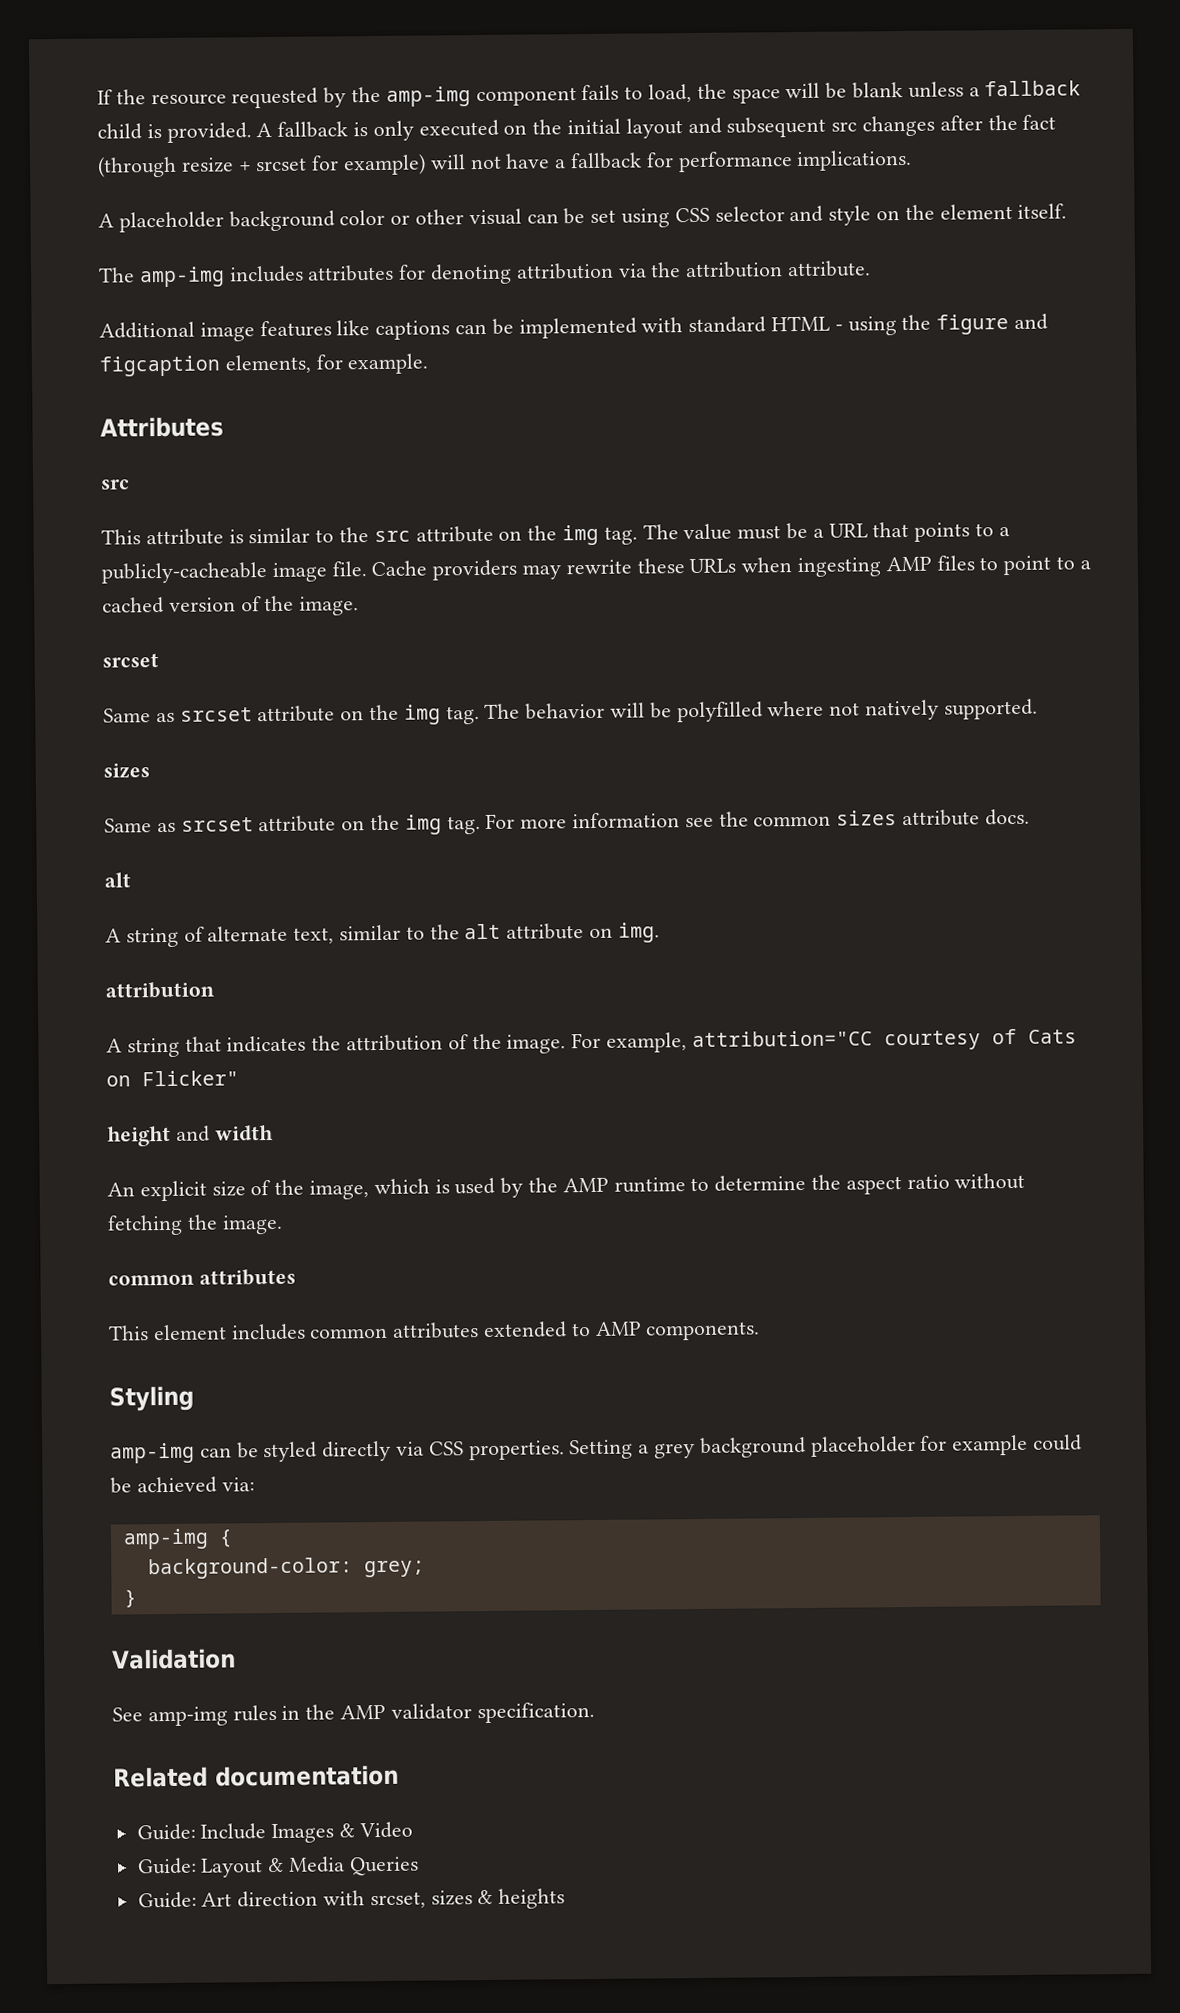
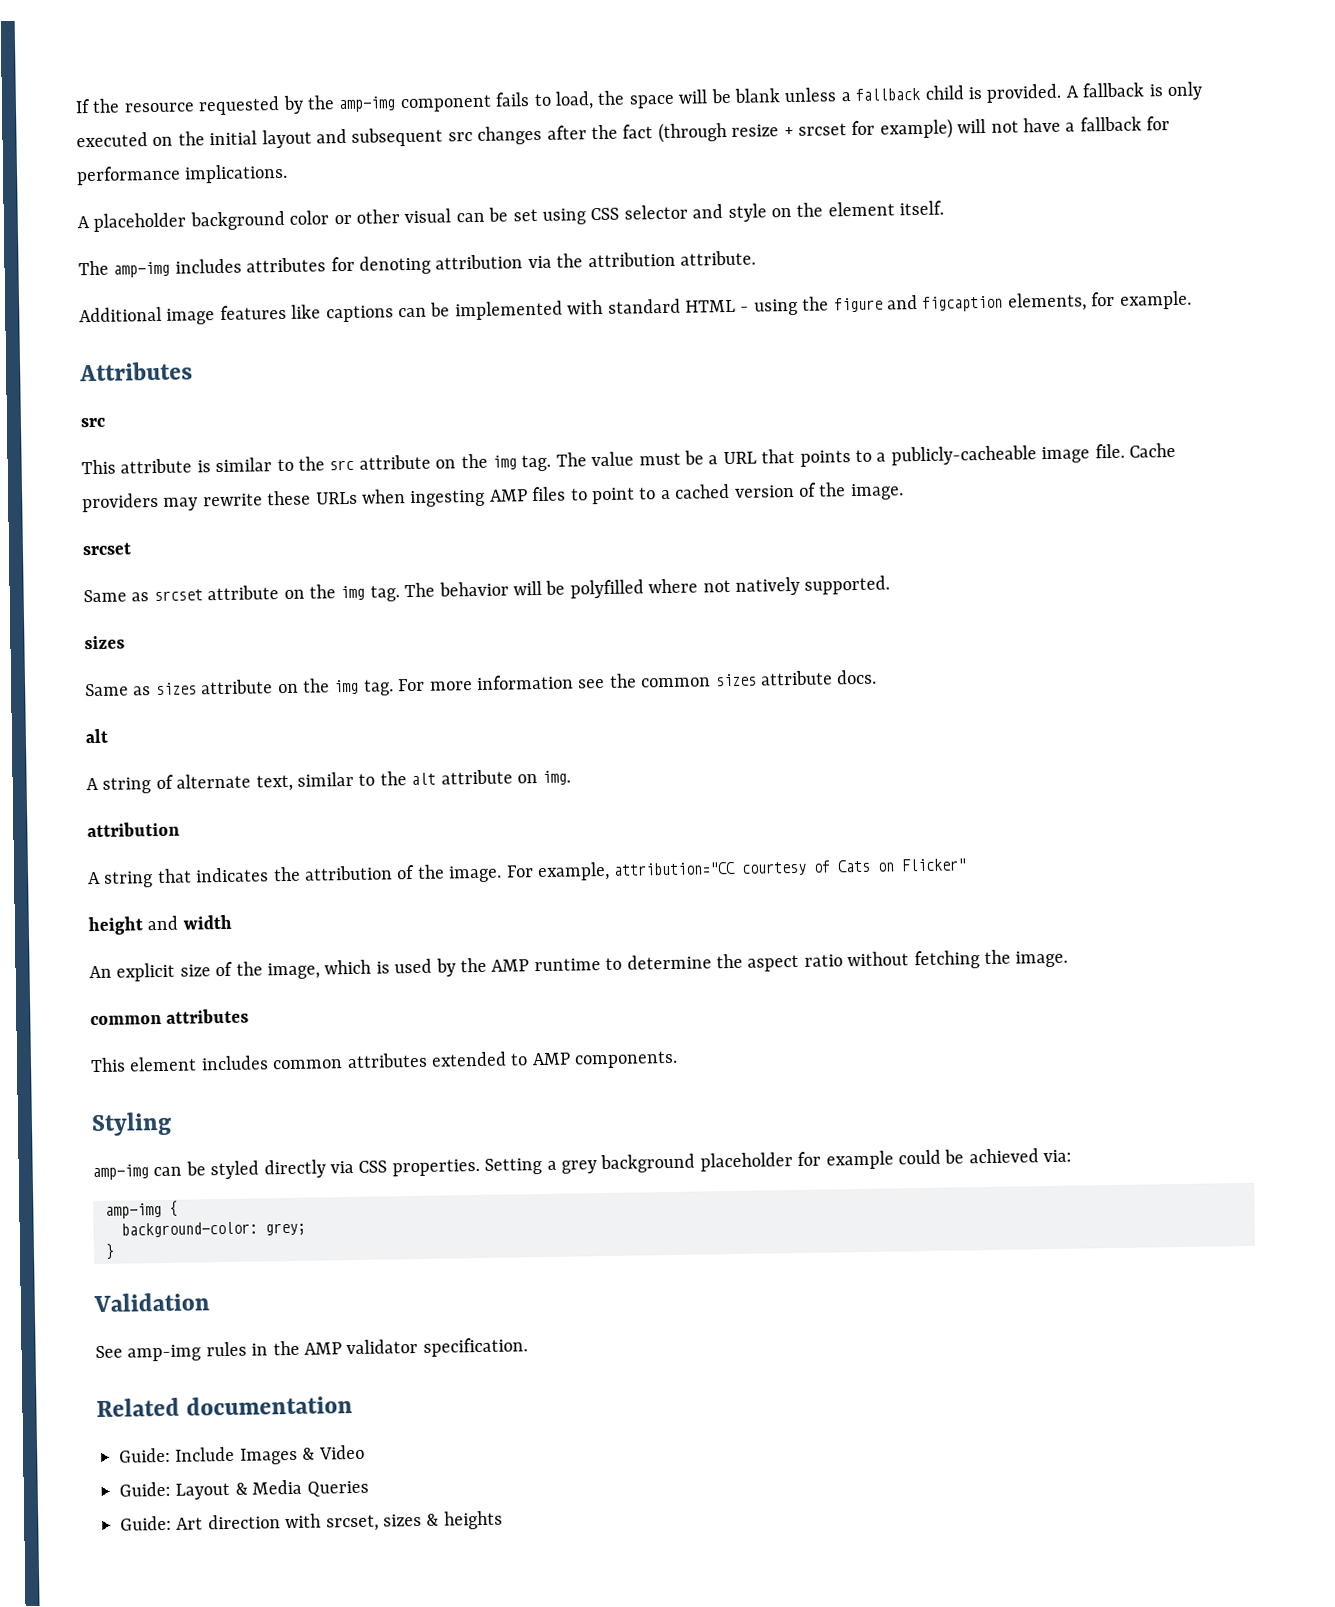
[180,817,254,832] srcset -> [155,682,197,696] sizes

